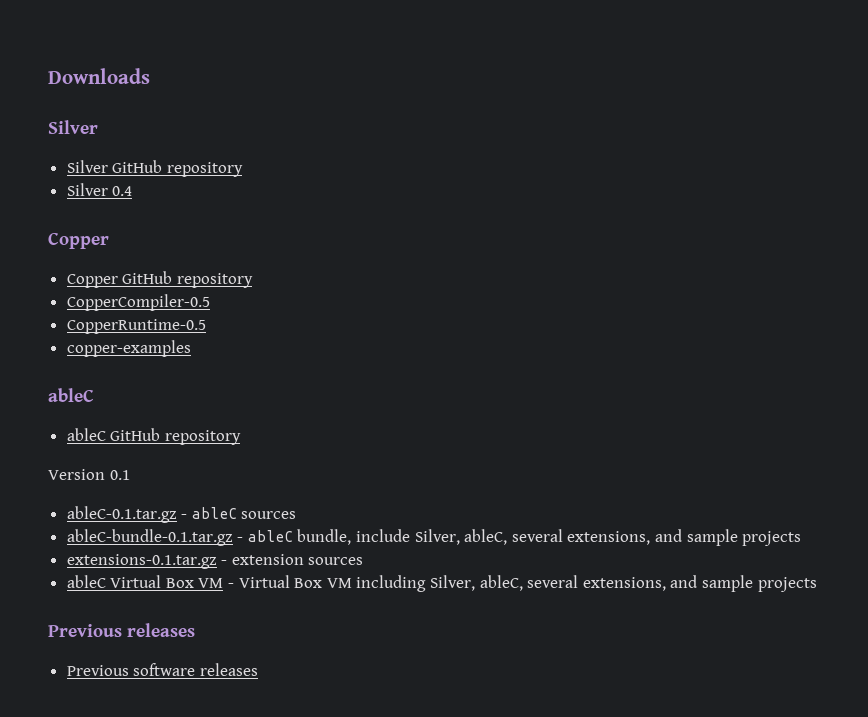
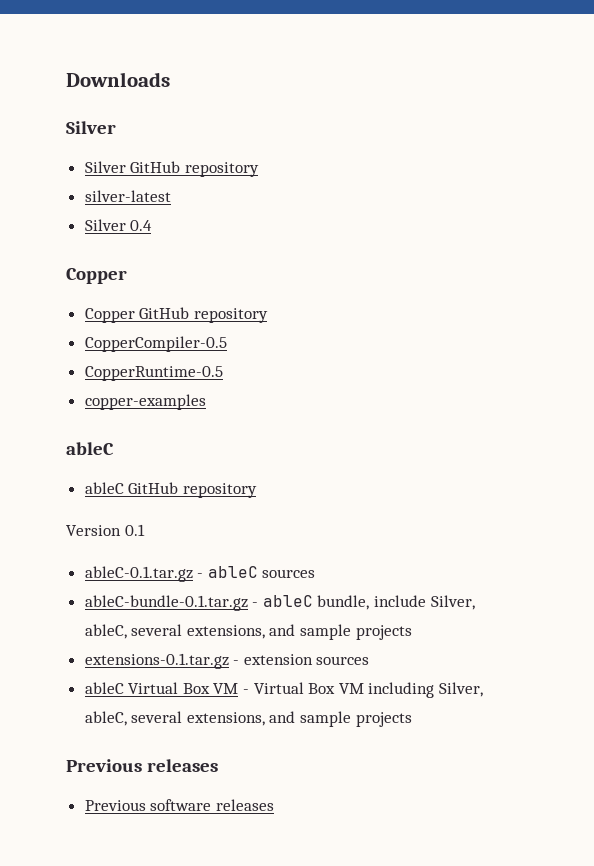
(243, 169) none -> [84,190,171,202] // silver-latest

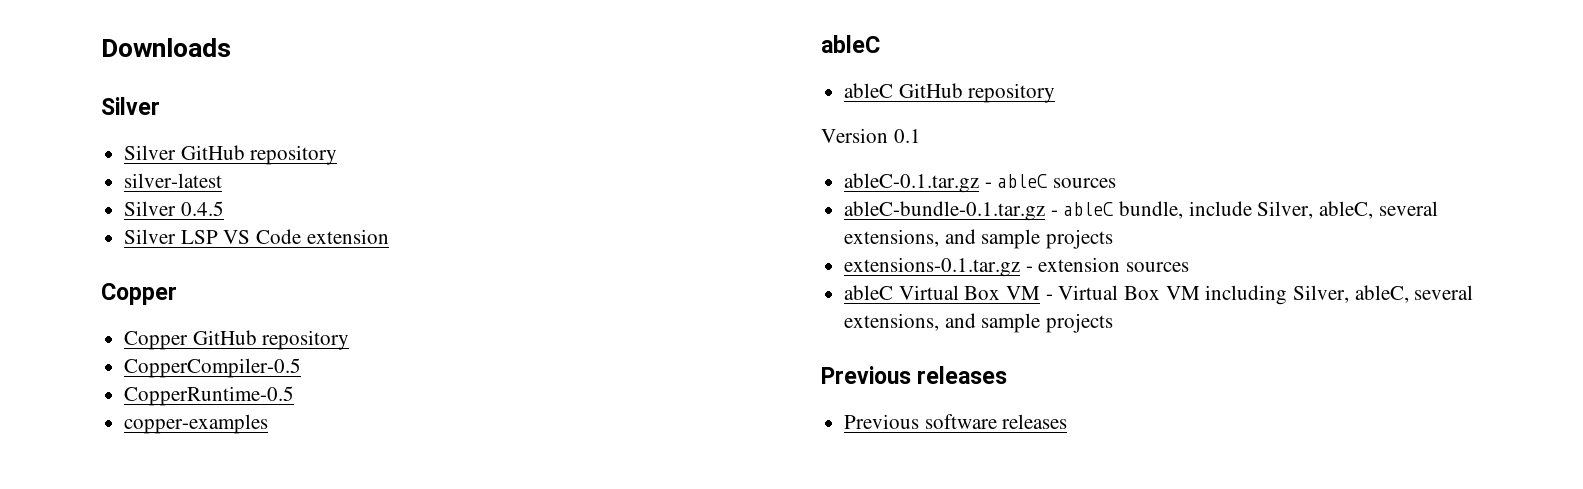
[130,220,153,231] 0.4 -> [180,201,224,216] [124,229,389,244] 0.4.5 // Silver LSP VS Code extension

